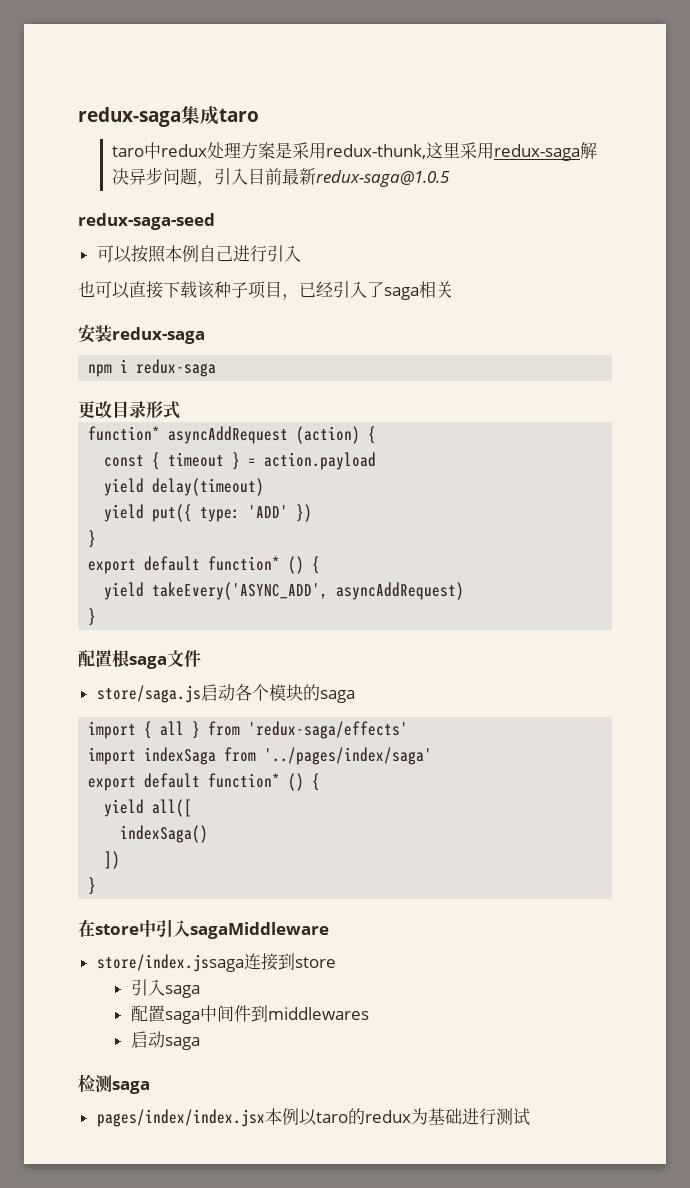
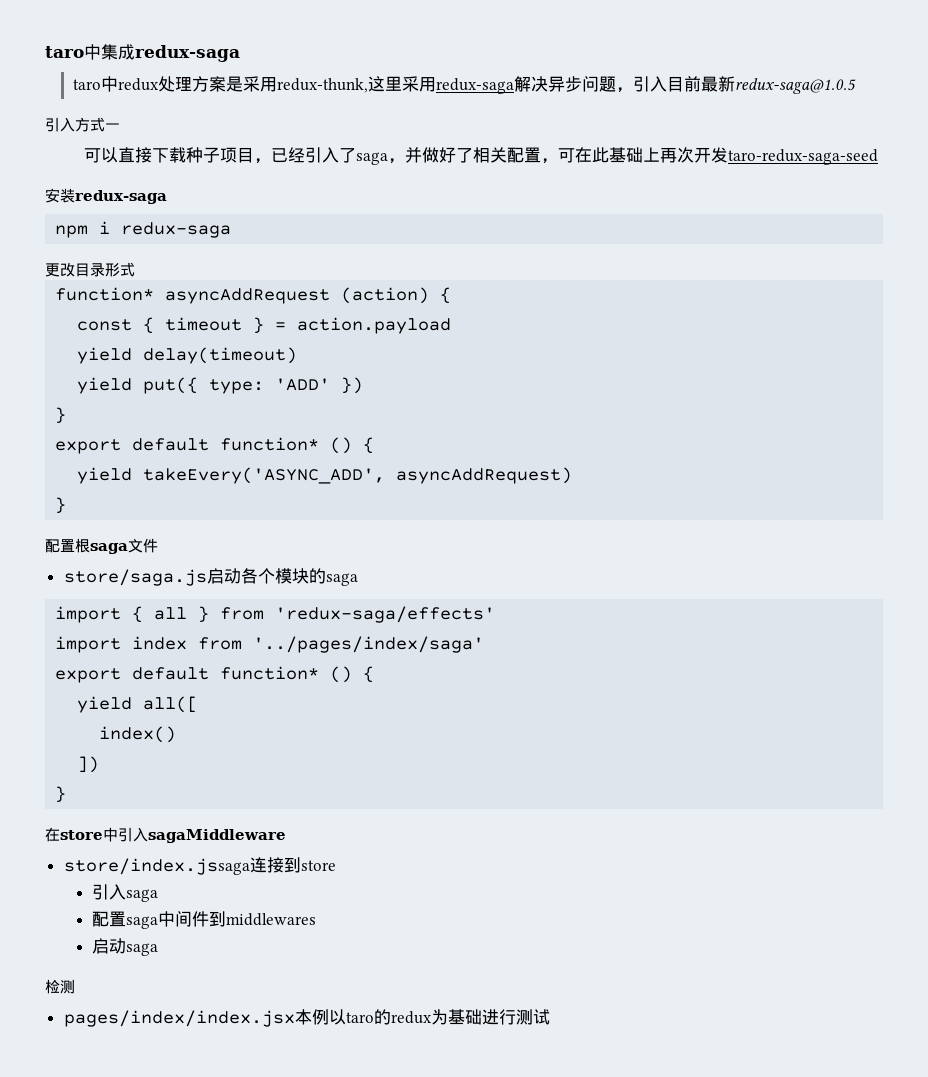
[78,106,259,127] redux-saga集成taro -> [45,44,240,62] taro中集成redux-saga
[78,213,215,230] [96,245,301,263] [78,281,95,298] redux-saga-seed // 可以按照本例自己进行引入 // 也 -> [45,117,120,132] 引入方式一 //
[197,281,215,299] 该 -> (187, 155) none
(419, 293) none -> [388,147,474,164] ，并做好了
(453, 289) none -> [507,147,879,165] 配置，可在此基础上再次开发taro-redux-saga-seed
[144,747,217,765] indexSaga -> [132,636,188,650] index
[120,825,209,843] indexSaga() -> [99,726,177,743] index()
[112,1081,150,1094] saga -> (75, 986) none

